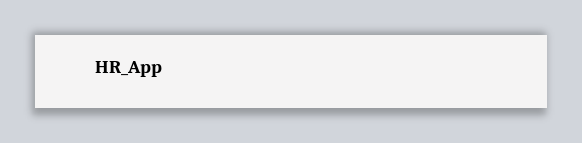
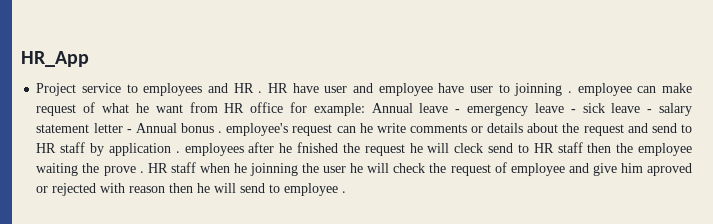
(162, 69) none -> [36,83,693,96] [36,102,692,116] [36,123,693,136] [36,142,693,156] [36,162,693,176] [36,183,347,196] // Project service to employees and HR . HR have user and employee have user to joinning . employee can make request of what he want from HR office for example: Annual leave - emergency leave - sick leave - salary statement letter - Annual bonus . employee's request can he write comments or details about the request and send to HR staff by application . employees after he fnished the request he will cleck send to HR staff then the employee waiting the prove . HR staff when he joinning the user he will check the request of employee and give him aproved or rejected with reason then he will send to employee .

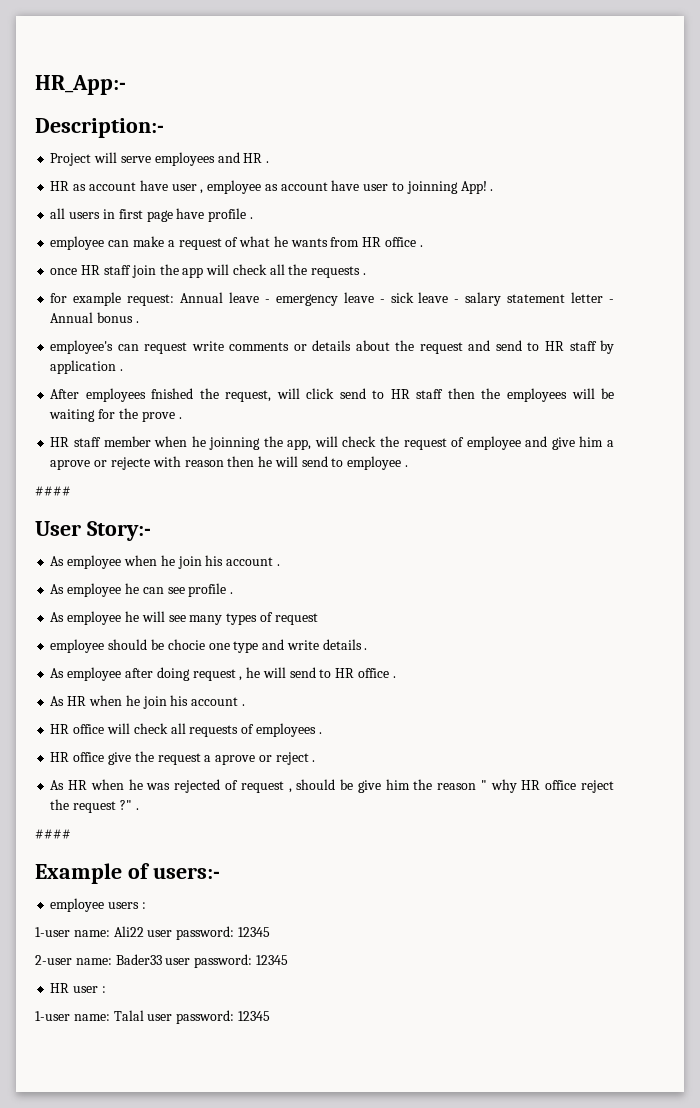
[21,51,89,67] HR_App -> [35,75,126,95] [35,118,164,138] HR_App:- // Description:-
[82,83,138,93] service to -> [94,152,151,163] will serve
[268,83,433,96] HR have user and employee -> [50,180,328,194] // HR as account have user , employee as account
[568,91,573,93] . -> [460,181,494,194] [50,208,253,222] App! . // all users in first page have profile . //
(693, 88) none -> [167,240,175,247] a
[155,104,183,113] want -> [290,238,328,247] wants
[289,102,365,116] for example: -> [419,245,423,247] [50,264,366,278] [50,292,175,306] . // once HR staff join the app will check all the requests . // for example request:
[226,123,373,136] employee's request can he -> [50,340,188,354] // employee's can request
[184,142,484,156] employees after he fnished the request he will cleck -> [50,388,335,402] // After employees fnished the request, will click
[638,143,693,156] [36,163,79,176] employee waiting -> [506,388,614,402] [49,409,116,422] employees will be waiting for
[147,162,196,173] HR staff -> [50,436,151,447] // HR staff member
[323,163,364,173] user he -> [287,439,312,450] app,
[647,163,693,176] [36,183,97,196] aproved or rejected -> [607,440,615,447] [50,457,150,470] a aprove or rejecte
(347, 192) none -> [35,486,71,496] [35,521,151,541] [50,555,280,569] [50,583,234,597] [50,611,318,625] [50,639,368,653] [50,667,396,681] [50,695,245,709] [50,723,322,737] [50,751,316,765] [50,779,614,793] [50,799,139,813] [35,829,71,839] [35,863,220,884] [50,898,146,912] [35,926,270,940] [35,954,288,968] [50,983,106,993] [35,1010,270,1024] // #### // User Story:- // As employee when he join his account . // As employee he can see profile . // As employee he will see many types of request // employee should be chocie one type and write details . // As employee after doing request , he will send to HR office . // As HR when he join his account . // HR office will check all requests of employees . // HR office give the request a aprove or reject . // As HR when he was rejected of request , should be give him the reason " why HR office reject the request ?" . // #### // Example of users:- // employee users : // 1-user name: Ali22 user password: 12345 // 2-user name: Bader33 user password: 12345 // HR user : // 1-user name: Talal user password: 12345

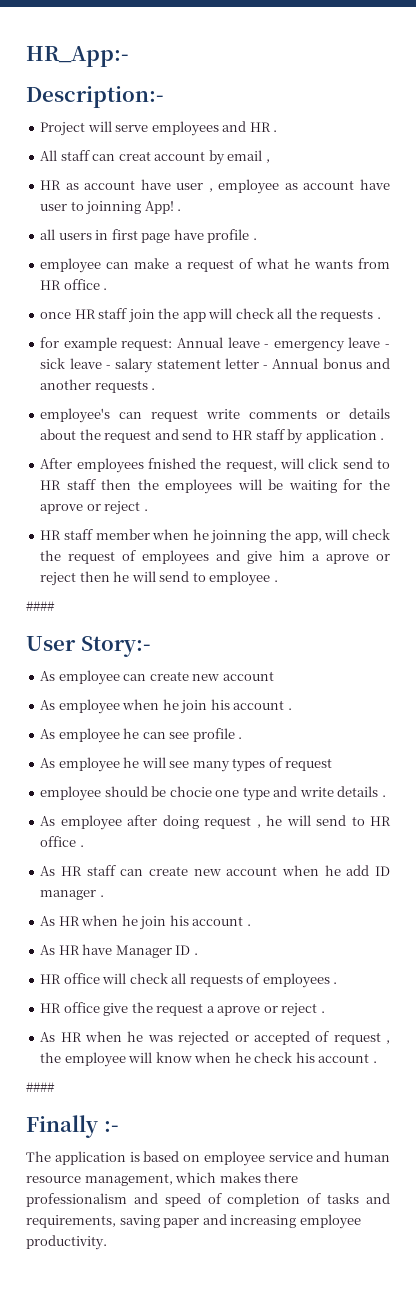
(270, 162) none -> [40,150,270,165] // All staff can creat account by email ,
(134, 317) none -> [366,358,391,369] [40,379,148,393] and another requests
[141,411,175,422] prove -> [40,501,141,515] aprove or reject
[466,436,521,450] employee -> [142,550,210,565] employees
[110,456,224,470] rejecte with reason -> [40,572,77,586] reject
(151, 531) none -> [40,670,274,685] // As employee can create new account
(396, 677) none -> [40,865,390,876] [40,890,104,900] // As HR staff can create new account when he add ID manager .
(245, 705) none -> [40,944,198,958] // As HR have Manager ID .
(221, 786) none -> [234,1031,310,1045] or accepted
[296,779,614,793] [50,799,139,813] [35,829,71,839] [35,863,220,884] [50,898,146,912] [35,926,270,940] [35,954,288,968] [50,983,106,993] [35,1010,270,1024] should be give him the reason " why HR office reject the request ?" . // #### // Example of users:- // employee users : // 1-user name: Ali22 user password: 12345 // 2-user name: Bader33 user password: 12345 // HR user : // 1-user name: Talal user password: 12345 -> [40,1052,377,1067] [26,1082,55,1092] [26,1115,119,1138] [26,1151,390,1166] [26,1172,299,1186] [26,1193,390,1207] [26,1214,361,1229] [26,1235,107,1250] the employee will know when he check his account . // #### // Finally :- // The application is based on employee service and human resource management, which makes there professionalism and speed of completion of tasks and requirements, saving paper and increasing employee productivity.

